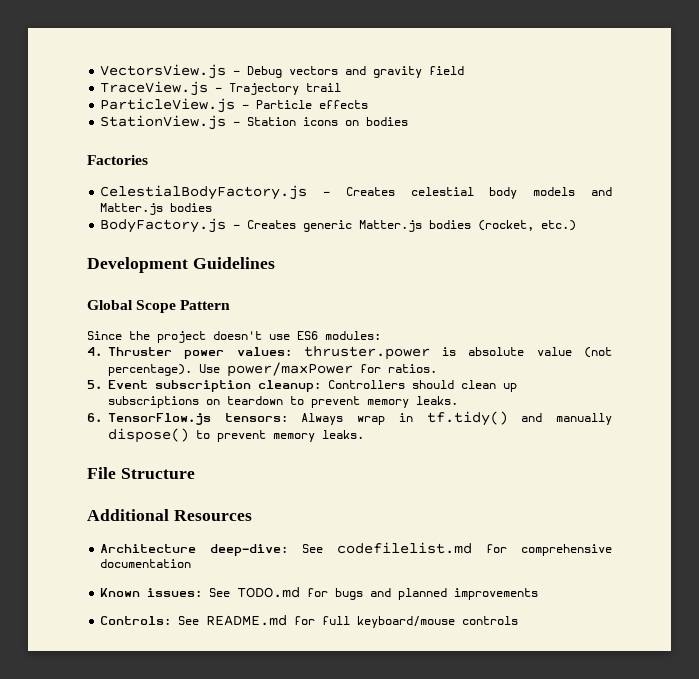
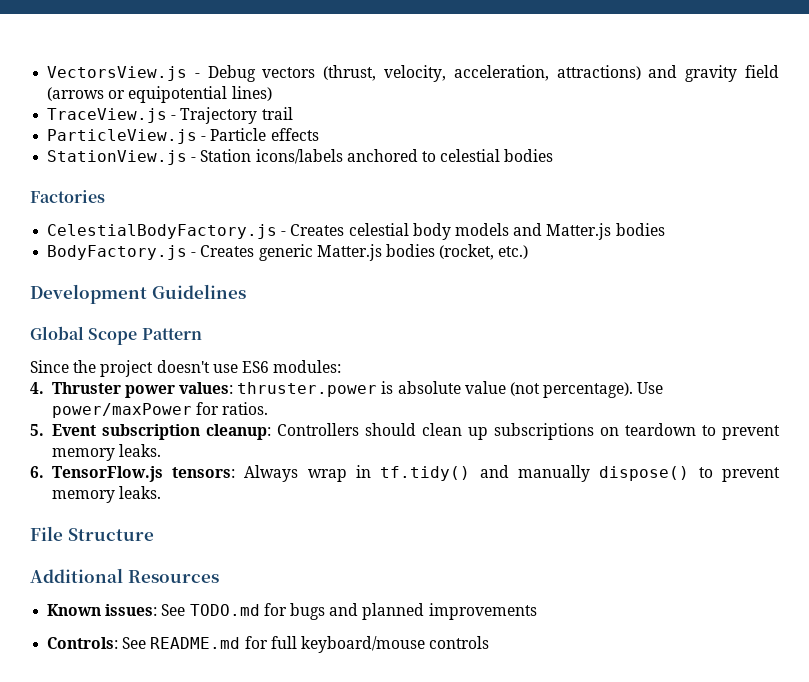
(339, 70) none -> [323,65,641,82] (thrust, velocity, acceleration, attractions)
(465, 70) none -> [47,86,272,103] (arrows or equipotential lines)
[303,117,360,126] icons on -> [255,149,501,164] icons/labels anchored to celestial
[100,542,612,556] [100,559,192,568] // Architecture deep-dive: See codefilelist.md for comprehensive documentation -> (219, 576) none

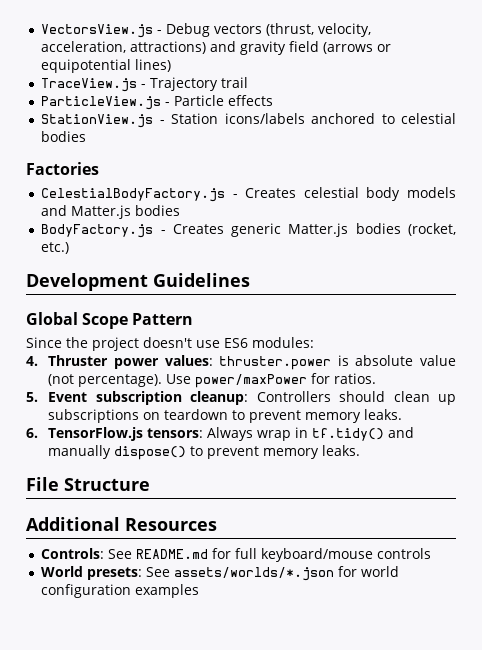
[47,603,537,620] // Known issues: See TODO.md for bugs and planned improvements -> (217, 524) none
(490, 642) none -> [41,566,400,581] [41,584,200,598] // World presets: See assets/worlds/*.json for world configuration examples

